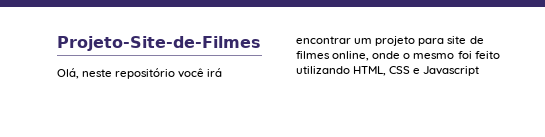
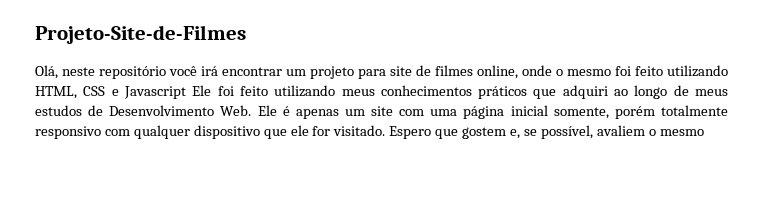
(480, 71) none -> [192,85,728,99] [35,105,728,119] [35,125,704,139] Ele foi feito utilizando meus conhecimentos práticos que adquiri ao longo de meus estudos de Desenvolvimento Web. Ele é apenas um site com uma página inicial somente, porém totalmente responsivo com qualquer dispositivo que ele for visitado. Espero que gostem e, se possível, avaliem o mesmo

